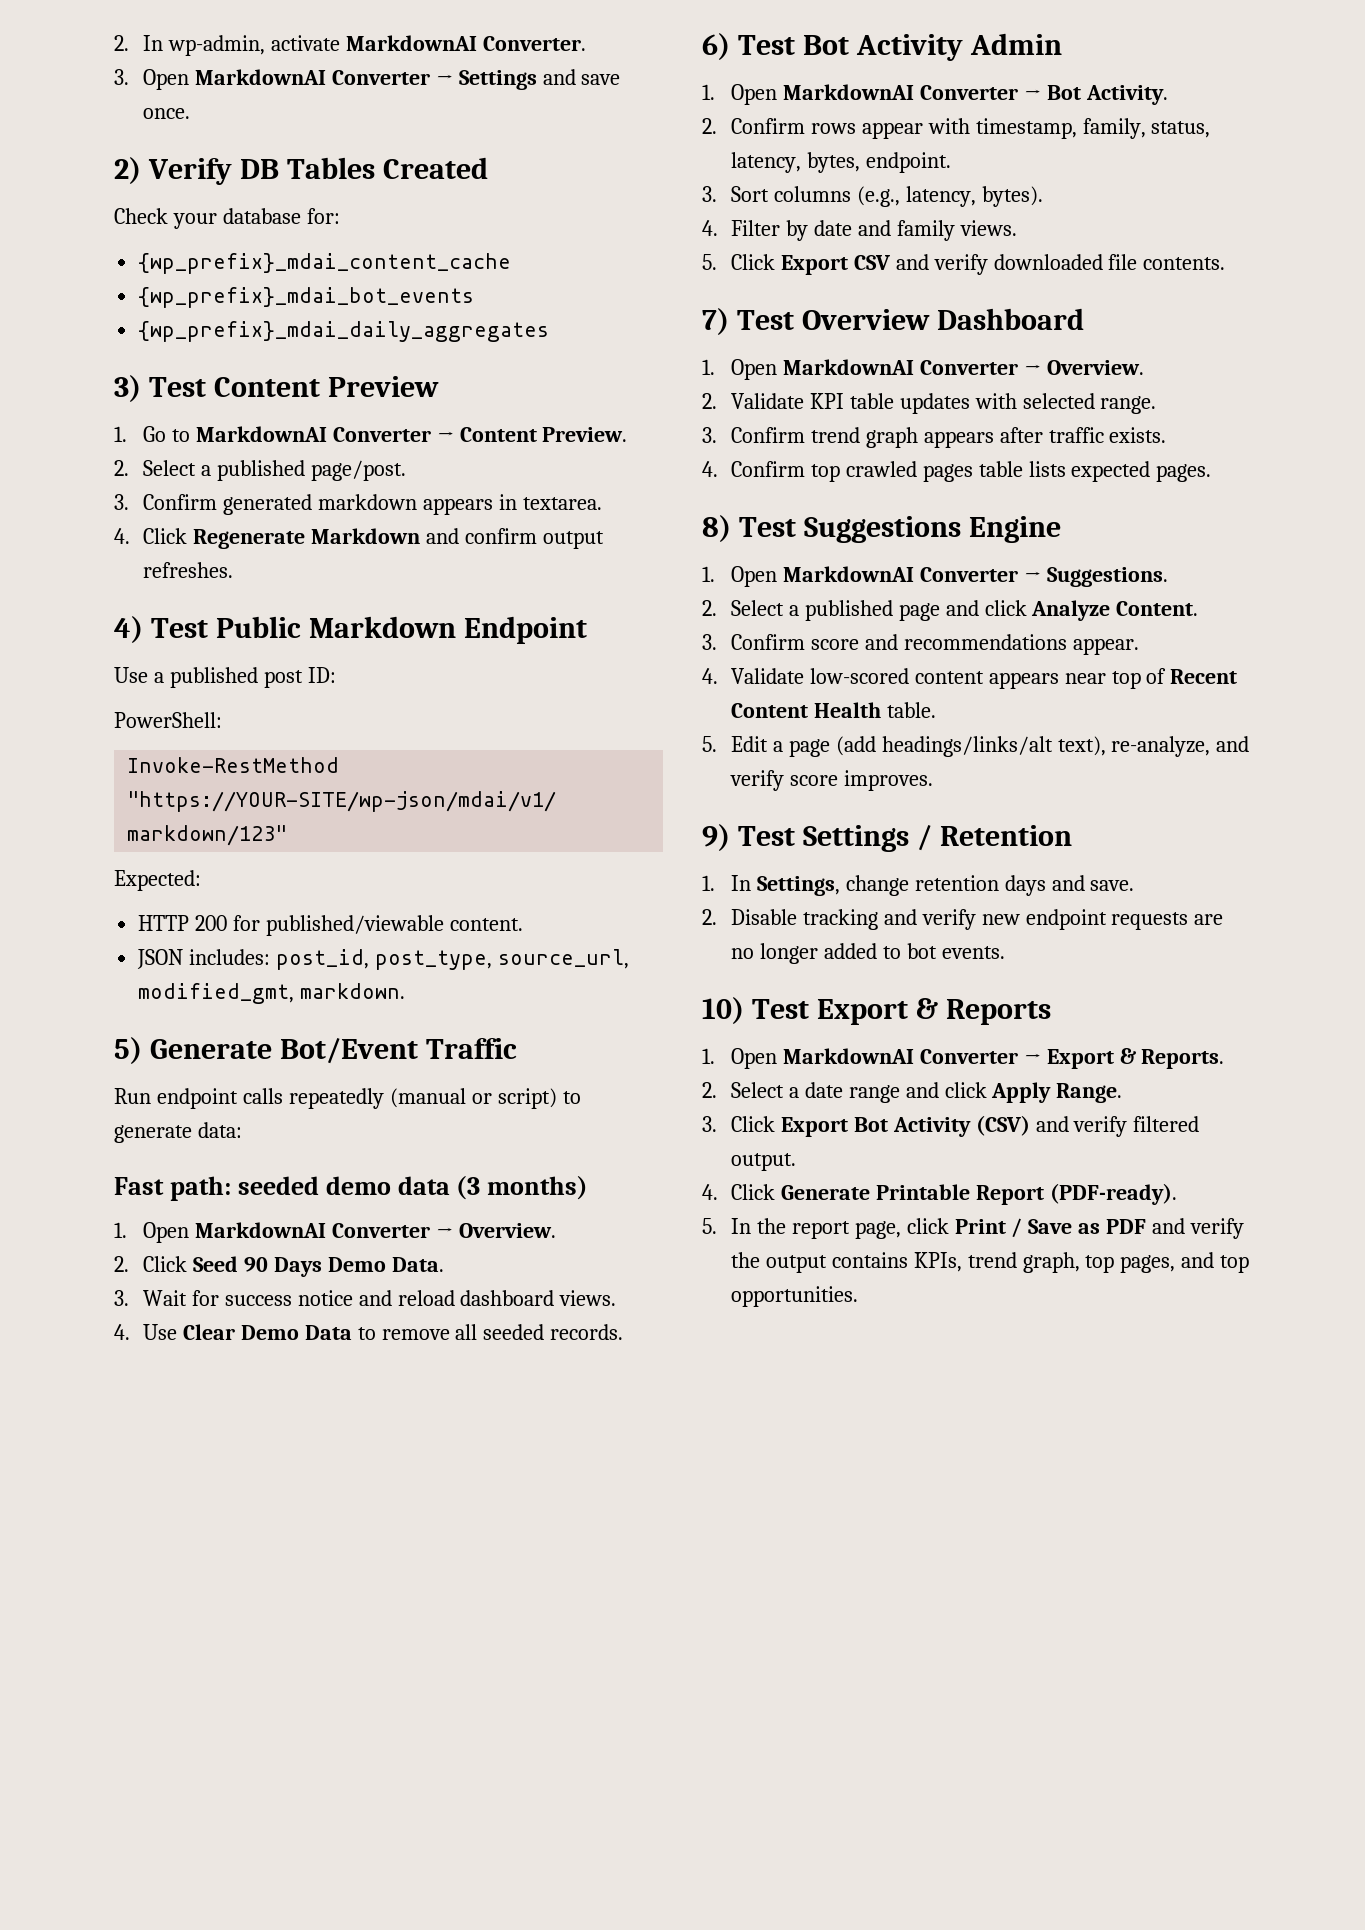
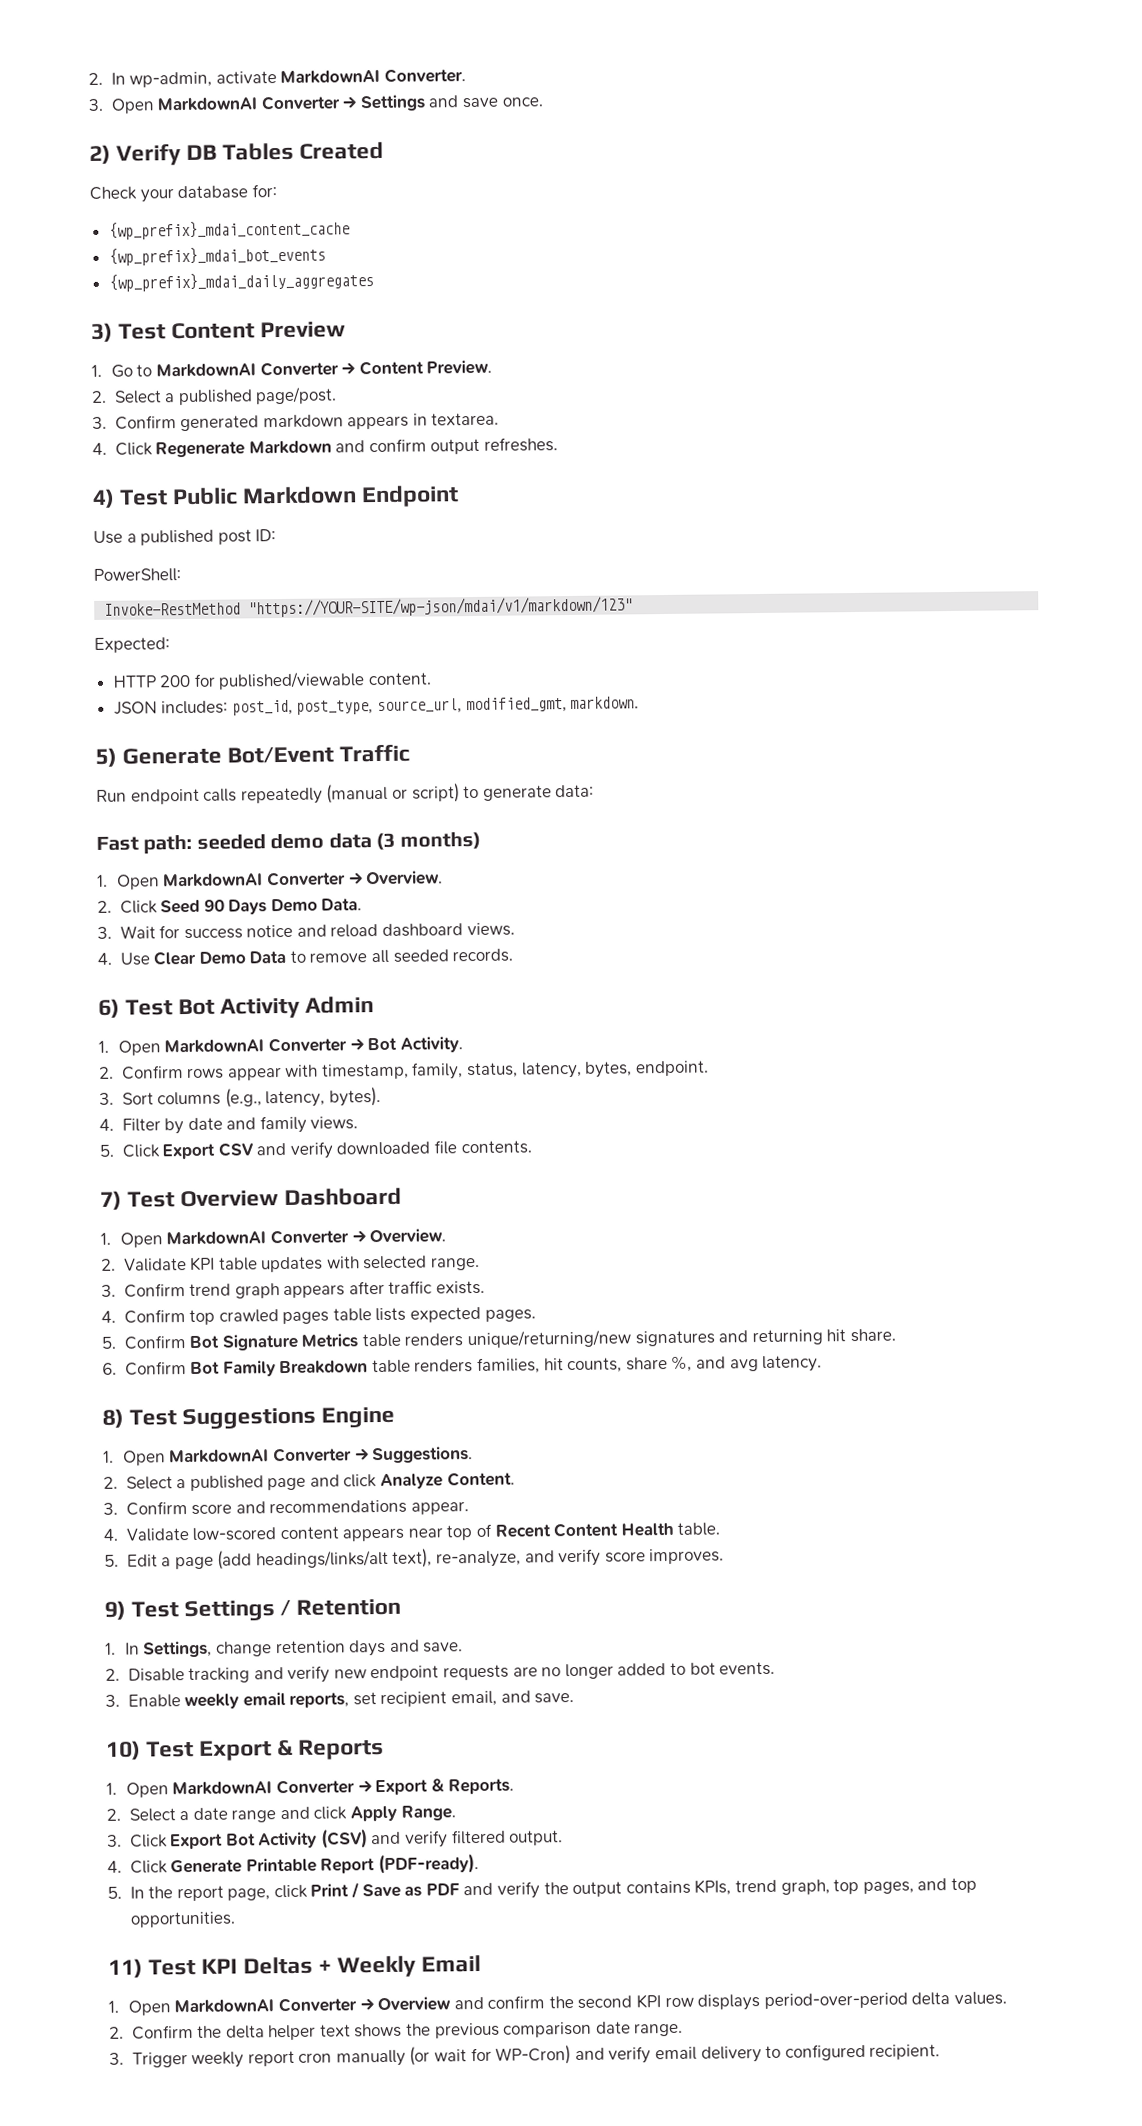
(1212, 473) none -> [101,1328,896,1351] [102,1355,823,1377] // 5. Confirm Bot Signature Metrics table renders unique/returning/new signatures and returning hit share. // 6. Confirm Bot Family Breakdown table renders families, hit counts, share %, and avg latency.
(1005, 952) none -> [105,1690,575,1710] // 3. Enable weekly email reports, set recipient email, and save.
(858, 1296) none -> [108,1954,482,1978] [108,1991,1008,2016] [109,2021,684,2041] [109,2043,941,2069] // 11) Test KPI Deltas + Weekly Email // 1. Open MarkdownAI Converter → Overview and confirm the second KPI row displays period-over-period delta values. // 2. Confirm the delta helper text shows the previous comparison date range. // 3. Trigger weekly report cron manually (or wait for WP-Cron) and verify email delivery to configured recipient.

